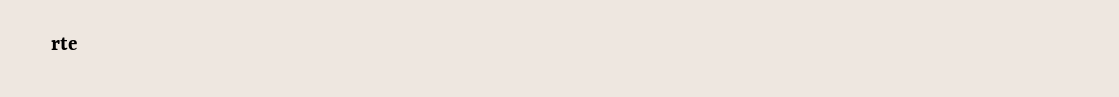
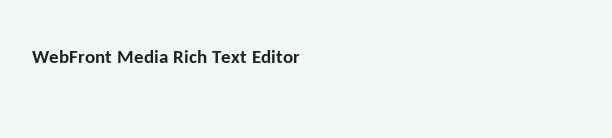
[51,37,77,50] rte -> [32,50,300,63] WebFront Media Rich Text Editor

